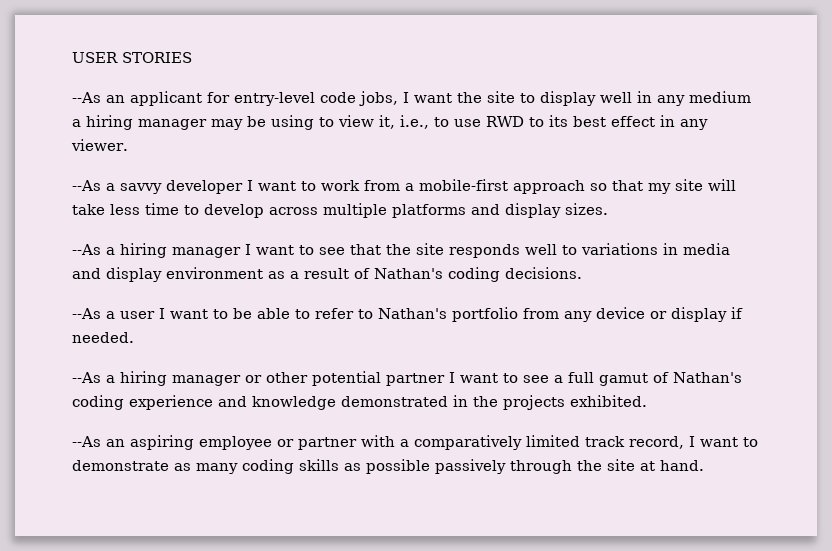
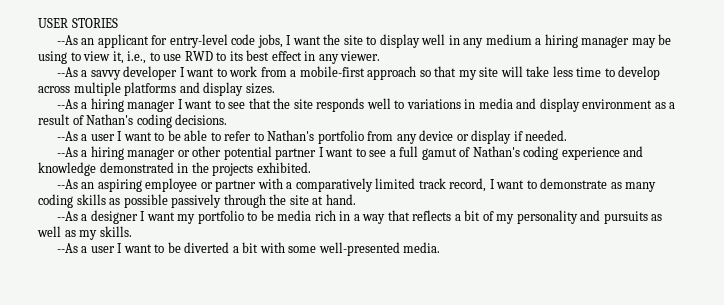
(704, 465) none -> [56,210,663,224] [37,226,132,240] [56,242,441,256] // --As a designer I want my portfolio to be media rich in a way that reflects a bit of my personality and pursuits as well as my skills. // --As a user I want to be diverted a bit with some well-presented media.

